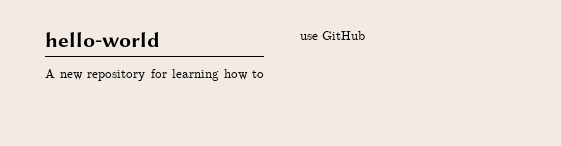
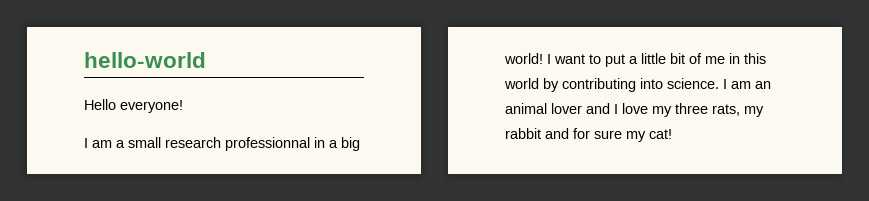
[45,69,264,81] [300,31,365,40] A new repository for learning how to use GitHub -> [84,99,183,113] [84,137,360,151] [504,53,766,67] [504,78,771,92] [505,103,764,117] [505,128,672,142] Hello everyone! // I am a small research professionnal in a big world! I want to put a little bit of me in this world by contributing into science. I am an animal lover and I love my three rats, my rabbit and for sure my cat!

